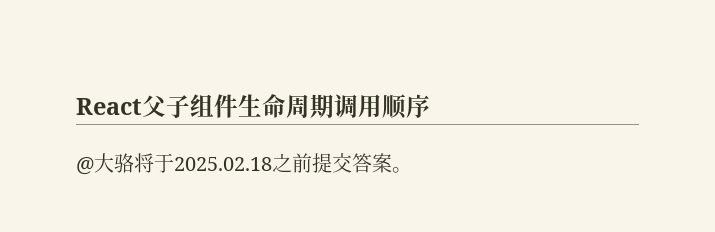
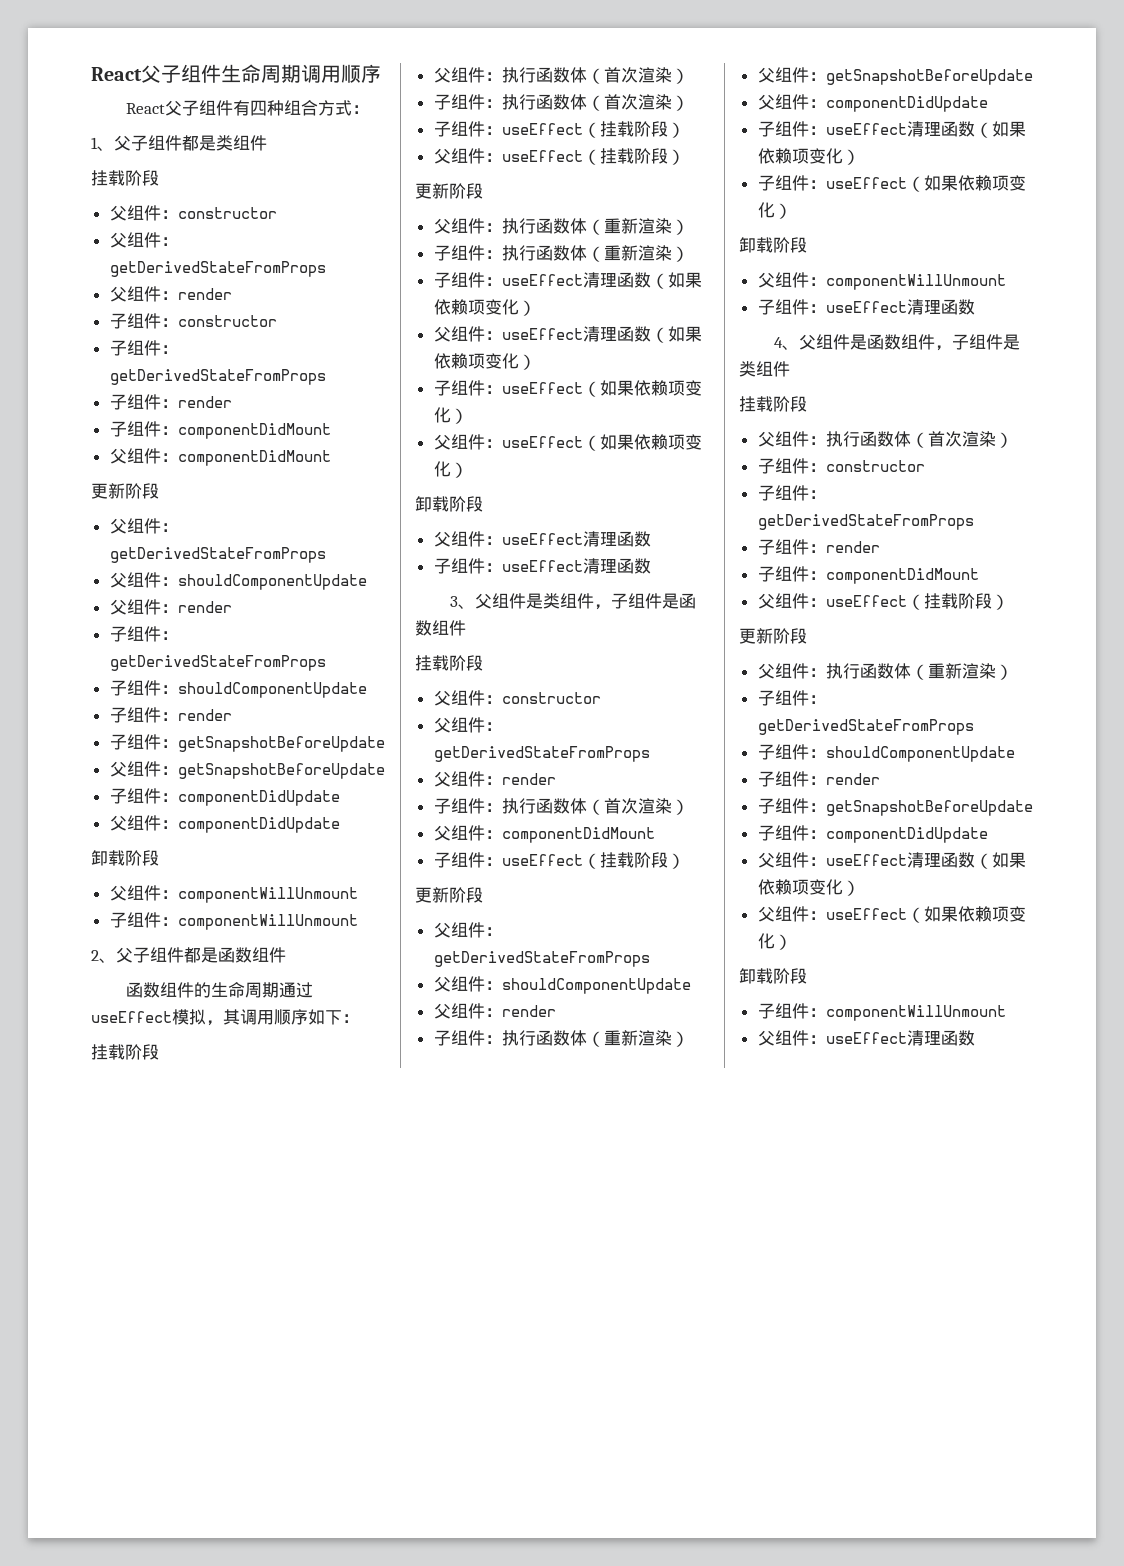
[76,153,412,175] @大骆将于2025.02.18之前提交答案。 -> [125,100,369,116] [91,135,267,151] [91,170,159,186] [109,205,277,221] [109,232,178,248] [109,261,326,277] [109,286,232,302] [109,313,277,329] [109,340,178,356] [109,369,326,385] [109,394,232,410] [109,421,331,439] [109,448,331,466] [91,483,159,499] [109,518,178,534] [109,547,326,563] [109,572,367,590] [109,599,232,615] [109,626,178,642] [109,655,326,671] [109,680,367,698] [109,707,232,723] [109,734,385,752] [109,761,385,779] [109,788,340,806] [109,815,340,833] [91,850,159,866] [109,885,358,903] [109,912,358,930] [91,947,286,963] [125,982,313,998] [91,1009,359,1026] [91,1044,159,1060] [433,67,689,84] [433,94,689,111] [433,121,685,138] [433,148,685,165] [415,183,483,199] [433,218,689,235] [433,245,689,262] [433,272,702,289] [433,299,536,316] [433,326,702,343] [433,353,536,370] [433,380,702,397] [433,407,468,424] [433,434,702,451] [433,461,468,478] [415,496,483,512] [433,531,651,547] [433,558,651,574] [449,593,696,610] [415,620,466,636] [415,655,483,671] [433,690,601,706] [433,717,502,733] [433,746,650,762] [433,771,556,787] [433,798,689,815] [433,825,655,843] [433,852,685,869] [415,887,483,903] [433,922,502,938] [433,951,650,967] [433,976,691,994] [433,1003,556,1019] [433,1030,689,1047] [757,67,1033,85] [757,94,988,112] [757,121,1026,138] [757,148,860,165] [757,175,1026,192] [757,202,792,219] [739,237,807,253] [757,272,1006,290] [757,299,975,315] [773,334,1020,351] [739,361,790,377] [739,396,807,412] [757,431,1013,448] [757,458,925,474] [757,485,826,501] [757,514,974,530] [757,539,880,555] [757,566,979,584] [757,593,1009,610] [739,628,807,644] [757,663,1013,680] [757,690,826,706] [757,719,974,735] [757,744,1015,762] [757,771,880,787] [757,798,1033,816] [757,825,988,843] [757,852,1026,869] [757,879,860,896] [757,906,1026,923] [757,933,792,950] [739,968,807,984] [757,1003,1006,1021] [757,1030,975,1046] React父子组件有四种组合方式： // 1、父子组件都是类组件 // 挂载阶段 // 父组件：constructor // 父组件：getDerivedStateFromProps // 父组件：render // 子组件：constructor // 子组件：getDerivedStateFromProps // 子组件：render // 子组件：componentDidMount // 父组件：componentDidMount // 更新阶段 // 父组件：getDerivedStateFromProps // 父组件：shouldComponentUpdate // 父组件：render // 子组件：getDerivedStateFromProps // 子组件：shouldComponentUpdate // 子组件：render // 子组件：getSnapshotBeforeUpdate // 父组件：getSnapshotBeforeUpdate // 子组件：componentDidUpdate // 父组件：componentDidUpdate // 卸载阶段 // 父组件：componentWillUnmount // 子组件：componentWillUnmount // 2、父子组件都是函数组件 // 函数组件的生命周期通过useEffect模拟，其调用顺序如下： // 挂载阶段 // 父组件：执行函数体（首次渲染） // 子组件：执行函数体（首次渲染） // 子组件：useEffect（挂载阶段） // 父组件：useEffect（挂载阶段） // 更新阶段 // 父组件：执行函数体（重新渲染） // 子组件：执行函数体（重新渲染） // 子组件：useEffect清理函数（如果依赖项变化） // 父组件：useEffect清理函数（如果依赖项变化） // 子组件：useEffect（如果依赖项变化） // 父组件：useEffect（如果依赖项变化） // 卸载阶段 // 父组件：useEffect清理函数 // 子组件：useEffect清理函数 // 3、父组件是类组件，子组件是函数组件 // 挂载阶段 // 父组件：constructor // 父组件：getDerivedStateFromProps // 父组件：render // 子组件：执行函数体（首次渲染） // 父组件：componentDidMount // 子组件：useEffect（挂载阶段） // 更新阶段 // 父组件：getDerivedStateFromProps // 父组件：shouldComponentUpdate // 父组件：render // 子组件：执行函数体（重新渲染） // 父组件：getSnapshotBeforeUpdate // 父组件：componentDidUpdate // 子组件：useEffect清理函数（如果依赖项变化） // 子组件：useEffect（如果依赖项变化） // 卸载阶段 // 父组件：componentWillUnmount // 子组件：useEffect清理函数 // 4、父组件是函数组件，子组件是类组件 // 挂载阶段 // 父组件：执行函数体（首次渲染） // 子组件：constructor // 子组件：getDerivedStateFromProps // 子组件：render // 子组件：componentDidMount // 父组件：useEffect（挂载阶段） // 更新阶段 // 父组件：执行函数体（重新渲染） // 子组件：getDerivedStateFromProps // 子组件：shouldComponentUpdate // 子组件：render // 子组件：getSnapshotBeforeUpdate // 子组件：componentDidUpdate // 父组件：useEffect清理函数（如果依赖项变化） // 父组件：useEffect（如果依赖项变化） // 卸载阶段 // 子组件：componentWillUnmount // 父组件：useEffect清理函数

